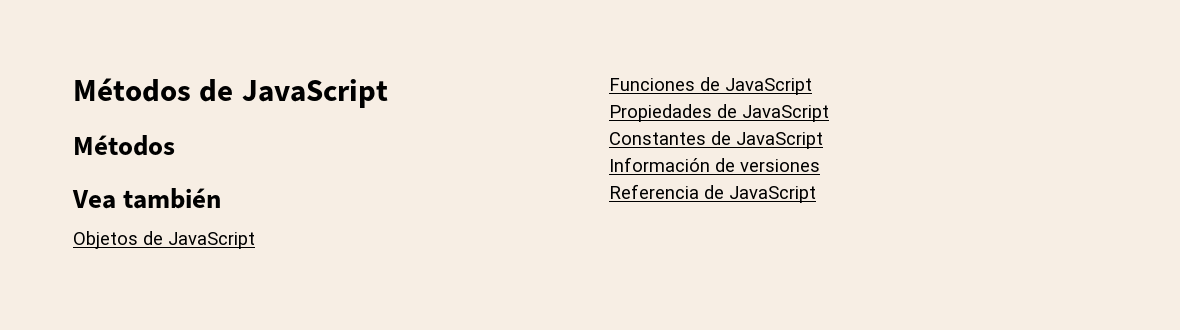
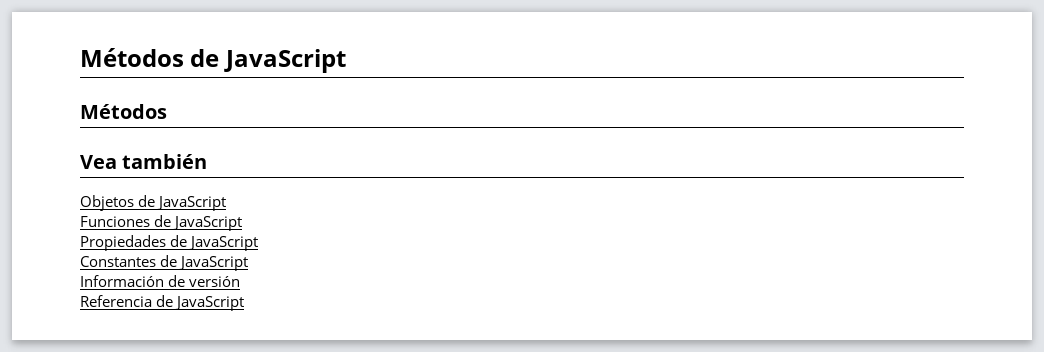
[740,159,820,172] versiones -> [189,276,241,287] versión

